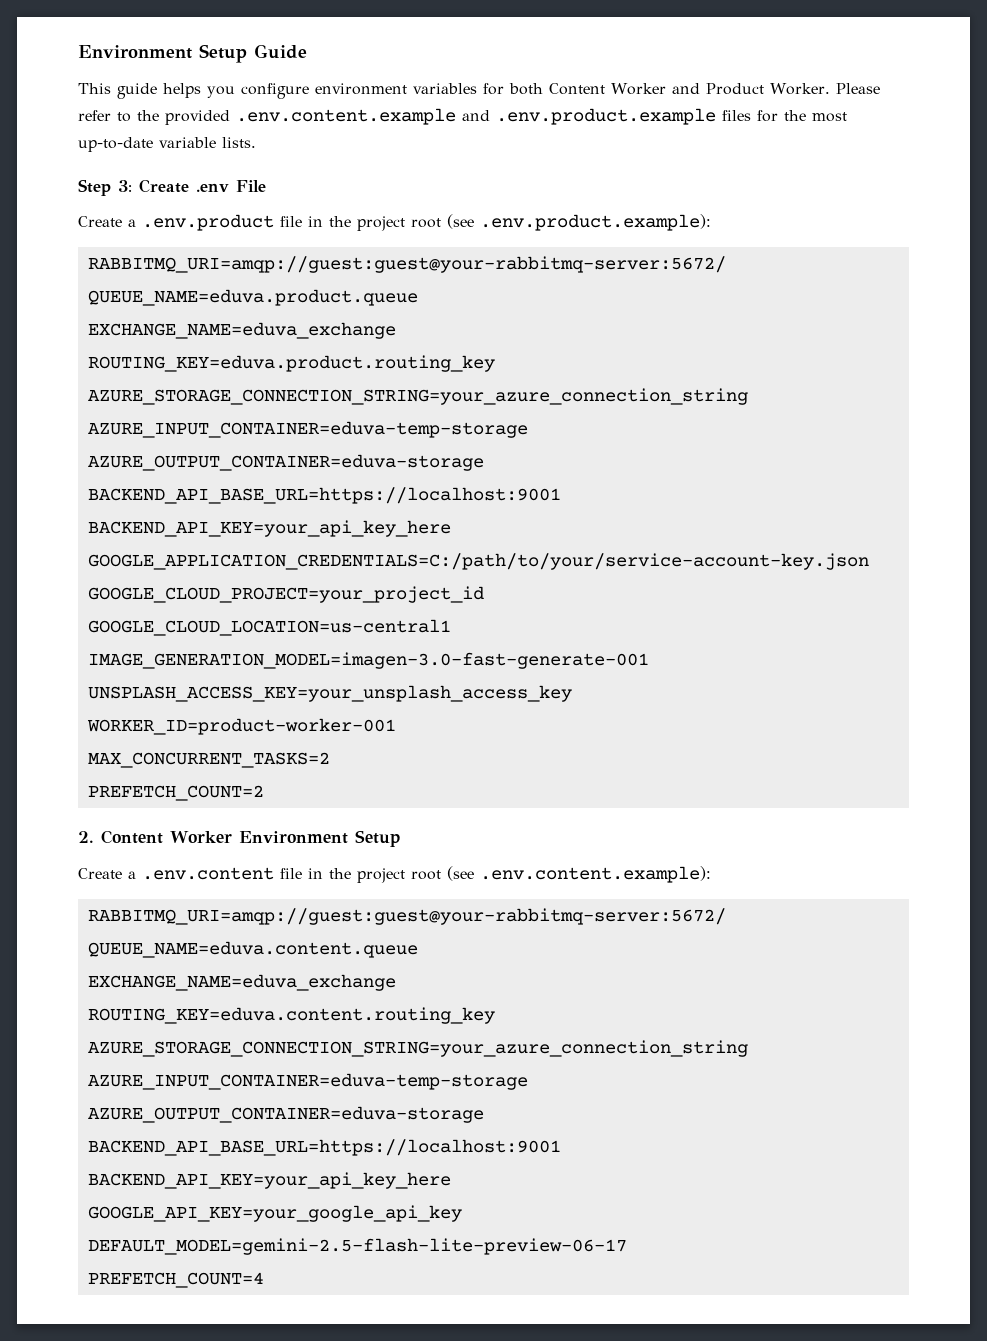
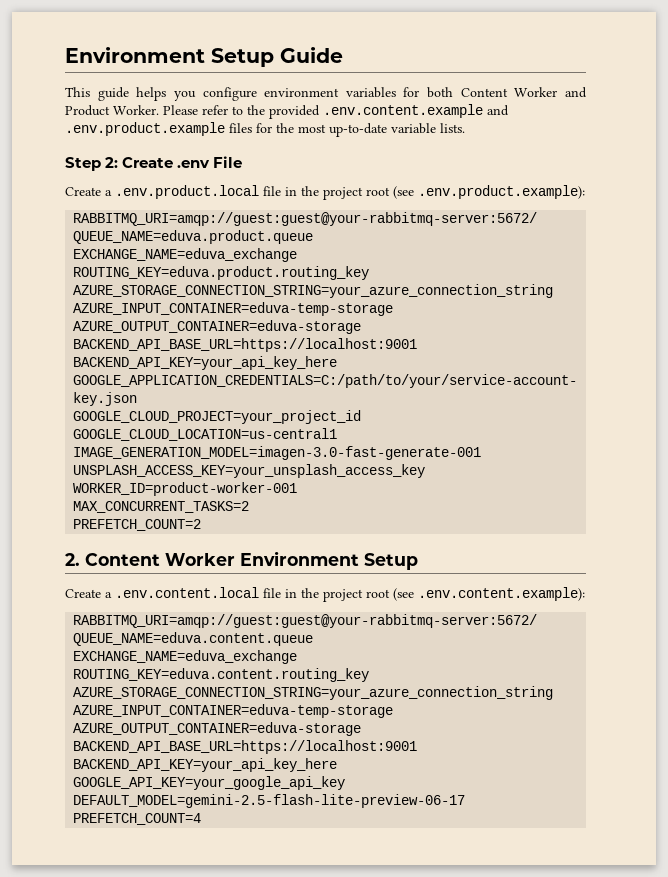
[118,180,132,192] 3: -> [105,157,119,168] 2:
[142,214,274,231] .env.product -> [115,185,259,199] .env.product.local
[142,867,274,880] .env.content -> [115,587,259,598] .env.content.local

